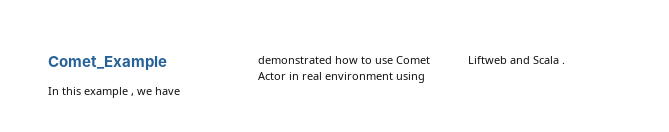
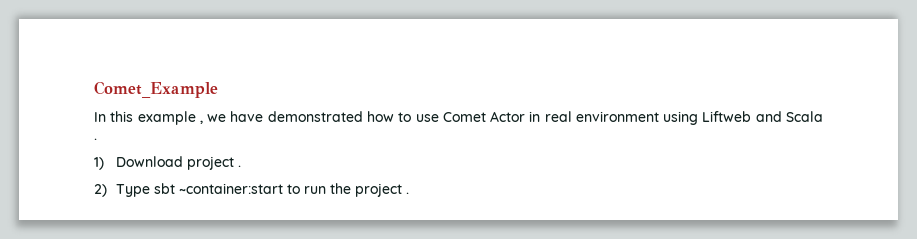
(565, 63) none -> [94,156,241,170] [94,183,409,197] // 1) Download project . // 2) Type sbt ~container:start to run the project .

